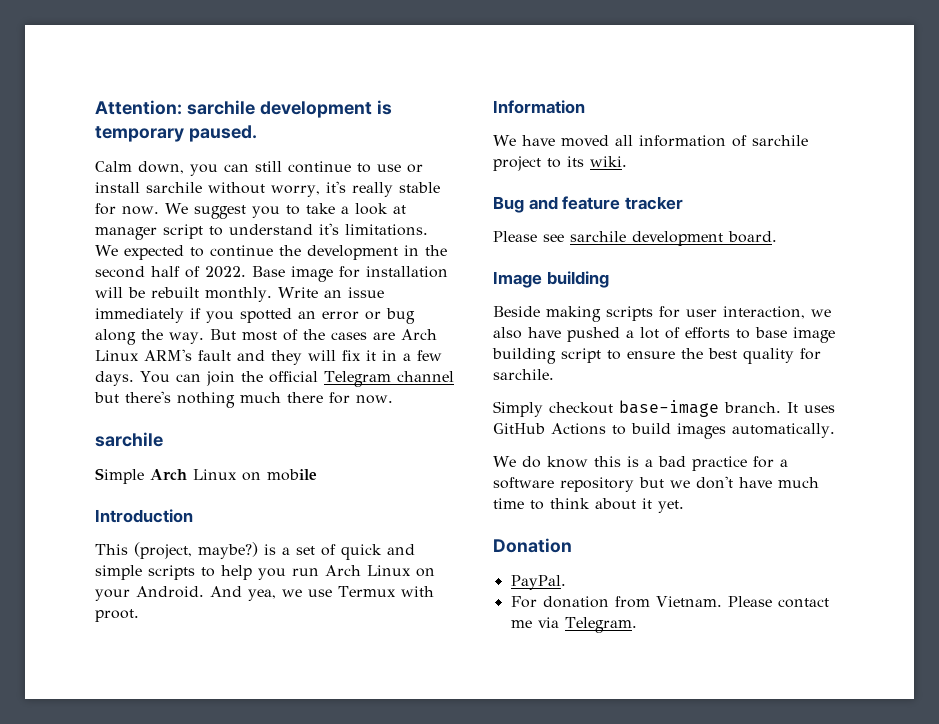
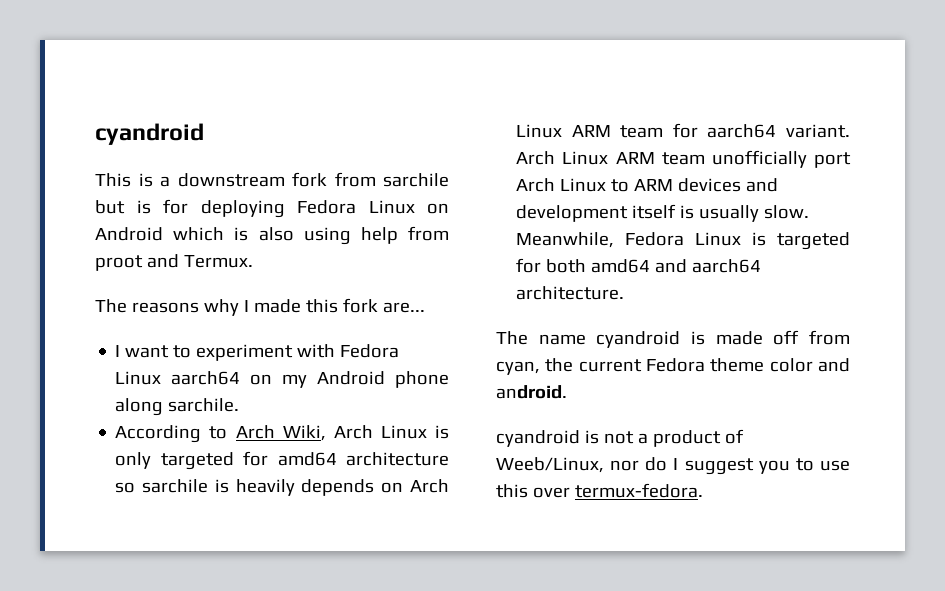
[95,100,392,118] [95,125,257,142] [95,161,423,176] [95,181,440,197] [95,203,406,219] [95,223,428,240] [95,245,447,260] [95,266,448,282] [95,287,384,302] [95,308,415,324] [95,329,437,345] [95,349,442,365] [95,371,454,387] [94,391,393,408] [95,432,163,447] [95,468,317,484] [95,509,193,523] [95,542,415,560] [95,565,435,580] [95,586,434,601] [95,609,139,622] [493,100,585,114] [493,135,808,147] [493,156,627,171] [493,196,683,213] [493,231,777,246] [493,271,609,288] [493,306,831,322] [493,327,835,343] [492,348,821,364] [493,369,554,380] [493,400,835,417] [493,423,835,439] [493,456,788,471] [493,476,819,492] [493,498,684,513] [493,538,572,553] [510,575,566,590] [510,596,829,608] [510,617,637,633] Attention: sarchile development is temporary paused. // Calm down, you can still continue to use or install sarchile without worry, it's really stable for now. We suggest you to take a look at manager script to understand it's limitations. We expected to continue the development in the second half of 2022. Base image for installation will be rebuilt monthly. Write an issue immediately if you spotted an error or bug along the way. But most of the cases are Arch Linux ARM's fault and they will fix it in a few days. You can join the official Telegram channel but there's nothing much there for now. // sarchile // Simple Arch Linux on mobile // Introduction // This (project, maybe?) is a set of quick and simple scripts to help you run Arch Linux on your Android. And yea, we use Termux with proot. // Information // We have moved all information of sarchile project to its wiki. // Bug and feature tracker // Please see sarchile development board. // Image building // Beside making scripts for user interaction, we also have pushed a lot of efforts to base image building script to ensure the best quality for sarchile. // Simply checkout base-image branch. It uses GitHub Actions to build images automatically. // We do know this is a bad practice for a software repository but we don't have much time to think about it yet. // Donation // PayPal. // For donation from Vietnam. Please contact me via Telegram. -> [95,123,204,145] [95,172,449,187] [95,199,449,218] [95,226,450,245] [95,254,253,271] [95,298,425,316] [115,344,400,361] [115,371,449,388] [115,398,240,416] [115,425,450,443] [115,451,449,470] [115,479,449,496] [516,123,850,138] [516,150,851,168] [516,178,779,192] [516,204,810,222] [516,232,850,250] [516,258,762,273] [516,286,625,300] [496,330,850,348] [496,358,850,375] [496,385,567,399] [496,429,744,447] [496,457,850,475] [496,483,703,498] cyandroid // This is a downstream fork from sarchile but is for deploying Fedora Linux on Android which is also using help from proot and Termux. // The reasons why I made this fork are... // I want to experiment with Fedora Linux aarch64 on my Android phone along sarchile. // According to Arch Wiki, Arch Linux is only targeted for amd64 architecture so sarchile is heavily depends on Arch Linux ARM team for aarch64 variant. Arch Linux ARM team unofficially port Arch Linux to ARM devices and development itself is usually slow. Meanwhile, Fedora Linux is targeted for both amd64 and aarch64 architecture. // The name cyandroid is made off from cyan, the current Fedora theme color and android. // cyandroid is not a product of Weeb/Linux, nor do I suggest you to use this over termux-fedora.

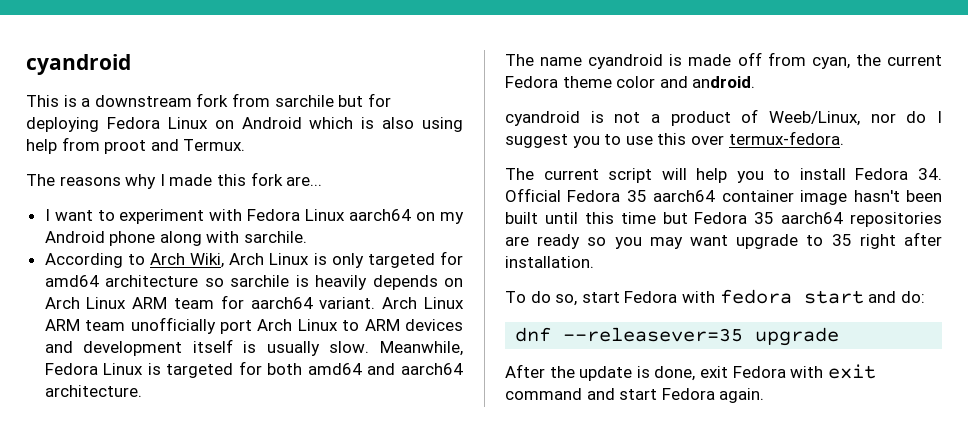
[136,200,151,214] is -> (364, 101) none
(164, 407) none -> [206,231,240,243] with
(703, 490) none -> [505,168,942,183] [505,188,942,205] [505,212,942,227] [505,232,942,249] [505,256,594,268] [505,289,925,306] [515,327,840,346] [505,364,876,381] [505,388,765,403] // The current script will help you to install Fedora 34. Official Fedora 35 aarch64 container image hasn't been built until this time but Fedora 35 aarch64 repositories are ready so you may want upgrade to 35 right after installation. // To do so, start Fedora with fedora start and do: // dnf --releasever=35 upgrade // After the update is done, exit Fedora with exit command and start Fedora again.

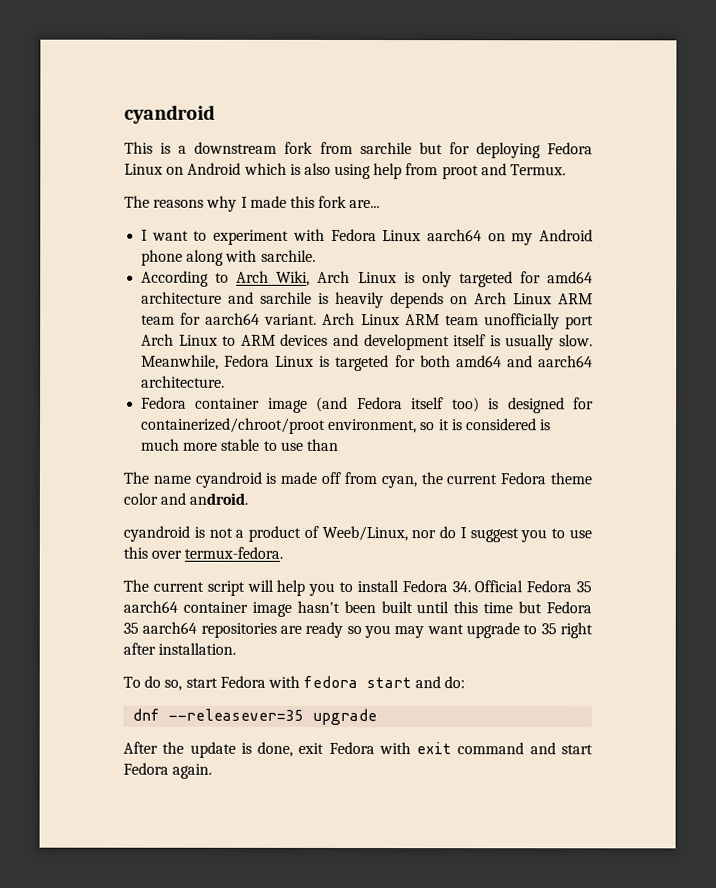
[204,278,224,287] so -> [228,291,255,304] and
(142, 391) none -> [141,396,594,414] [141,417,552,434] [140,438,339,451] // Fedora container image (and Fedora itself too) is designed for containerized/chroot/proot environment, so it is considered is much more stable to use than

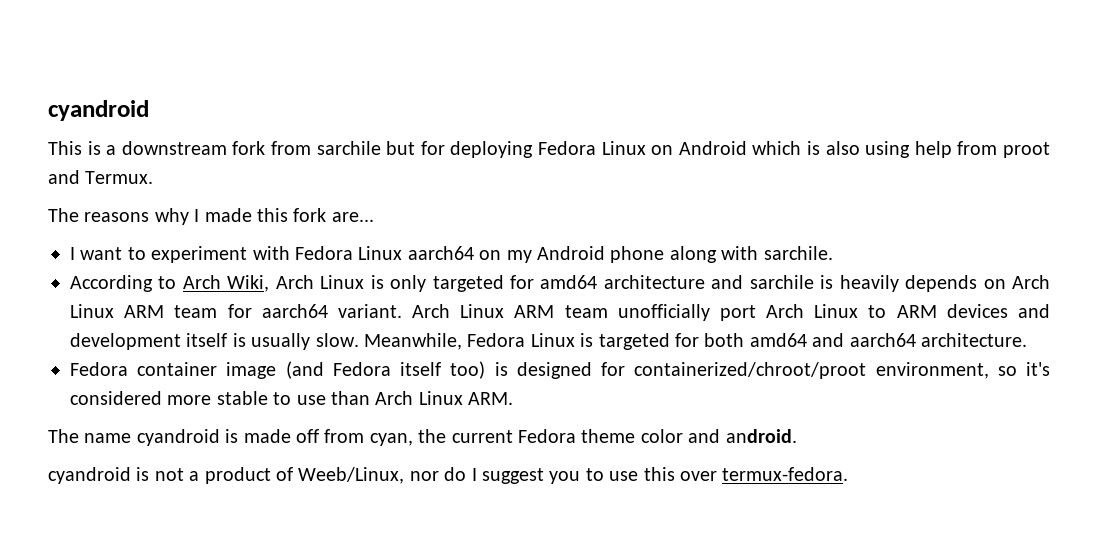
[438,418,552,431] [140,438,181,451] it is considered is much -> [1026,362,1051,376] [70,391,162,405] it's considered
(339, 444) none -> [375,391,514,405] Arch Linux ARM.
[123,579,592,596] [123,600,592,617] [123,621,593,639] [123,642,237,655] [123,675,466,691] [132,708,378,726] [123,741,593,758] [123,762,213,779] // The current script will help you to install Fedora 34. Official Fedora 35 aarch64 container image hasn't been built until this time but Fedora 35 aarch64 repositories are ready so you may want upgrade to 35 right after installation. // To do so, start Fedora with fedora start and do: // dnf --releasever=35 upgrade // After the update is done, exit Fedora with exit command and start Fedora again. -> (849, 474) none

